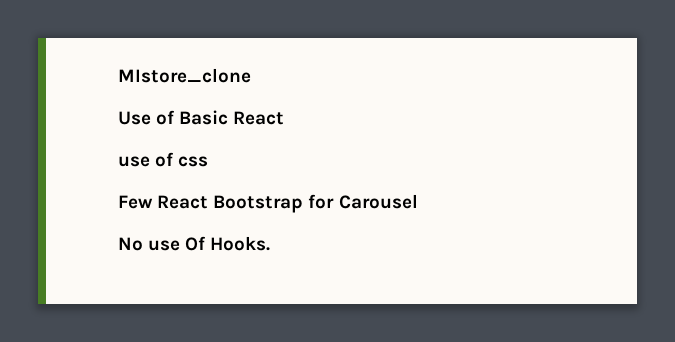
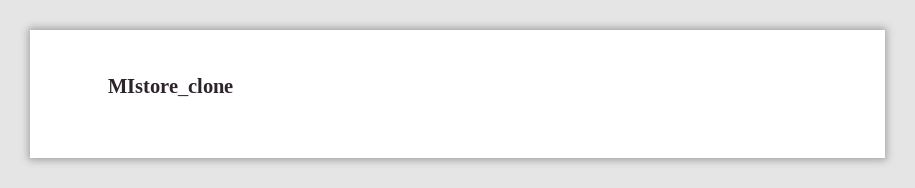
[118,110,285,125] [118,152,209,167] [118,194,418,213] [118,236,271,251] // Use of Basic React // use of css // Few React Bootstrap for Carousel // No use Of Hooks. -> (233, 87) none

